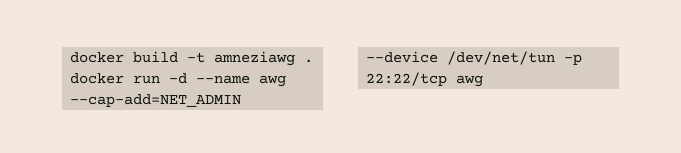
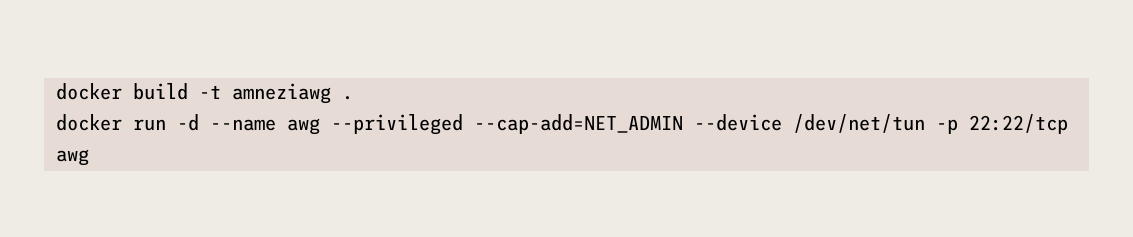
(287, 81) none -> [331,114,464,135] --privileged

